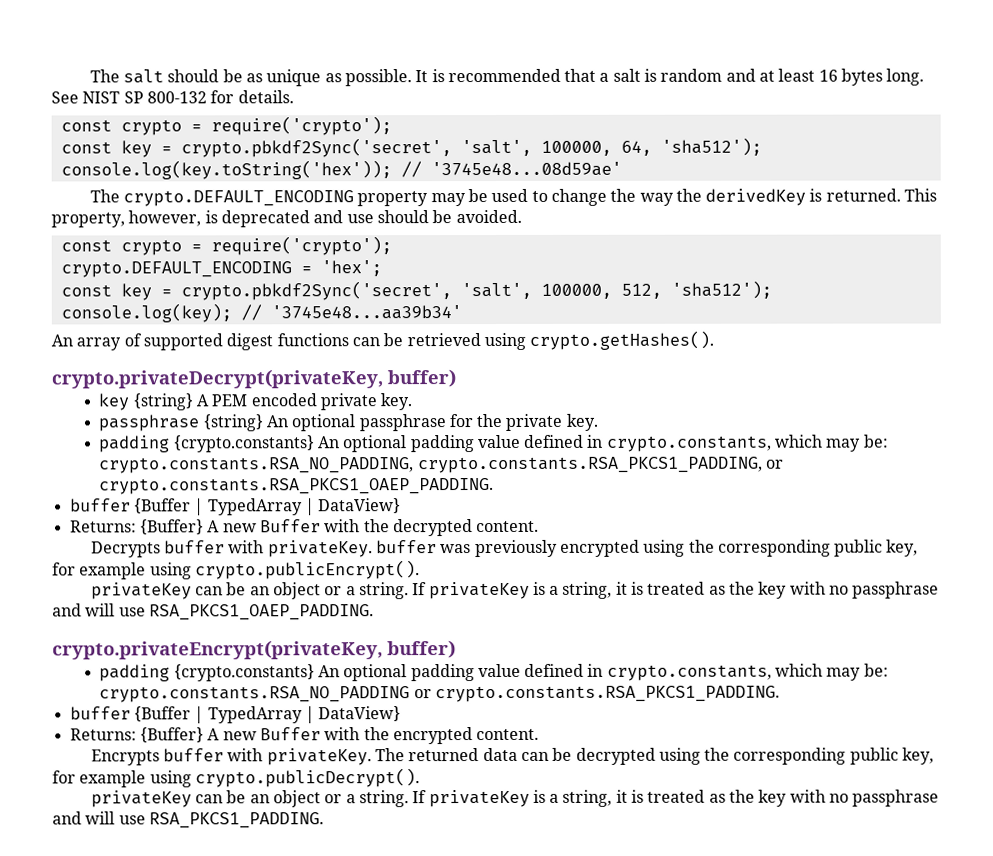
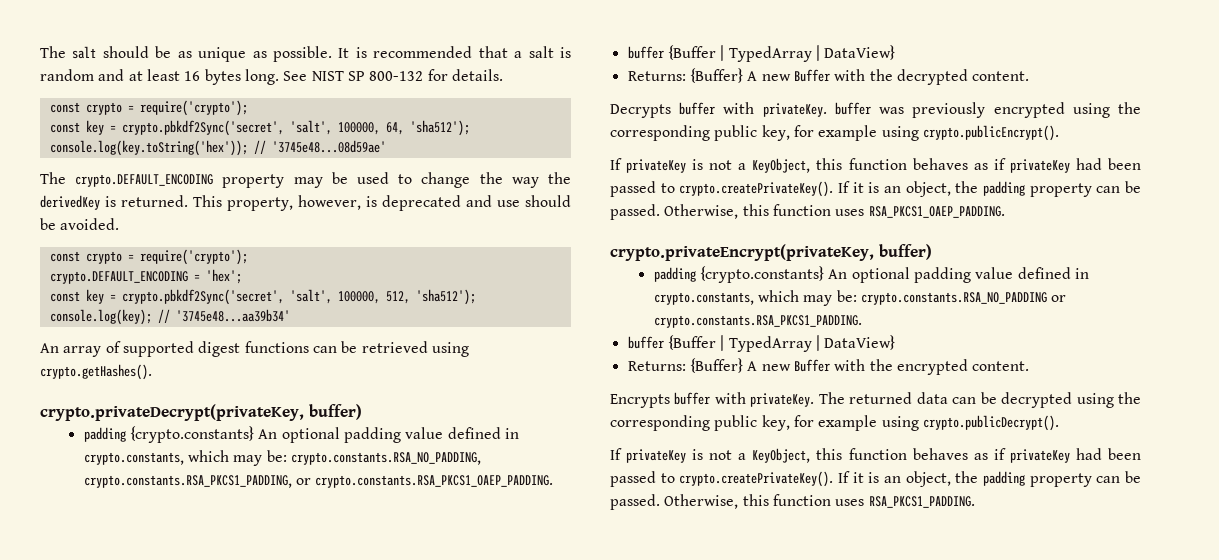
[98,393,413,411] [98,413,599,432] // key {string} A PEM encoded private key. // passphrase {string} An optional passphrase for the private key. -> (362, 412) none
[90,581,940,600] [52,603,146,617] privateKey can be an object or a string. If privateKey is a string, it is treated as the key with no passphrase and will use -> [610,158,1142,173] [610,181,1141,197] [610,204,865,220] If privateKey is not a KeyObject, this function behaves as if privateKey had been passed to crypto.createPrivateKey(). If it is an object, the padding property can be passed. Otherwise, this function uses
[90,789,940,808] [52,811,146,825] privateKey can be an object or a string. If privateKey is a string, it is treated as the key with no passphrase and will use -> [610,448,1142,463] [610,471,1141,487] [610,494,865,510] If privateKey is not a KeyObject, this function behaves as if privateKey had been passed to crypto.createPrivateKey(). If it is an object, the padding property can be passed. Otherwise, this function uses

